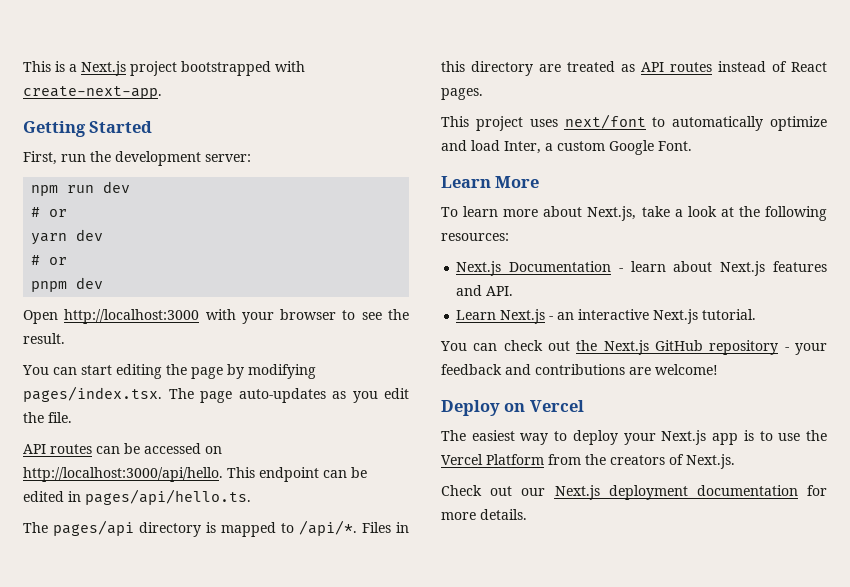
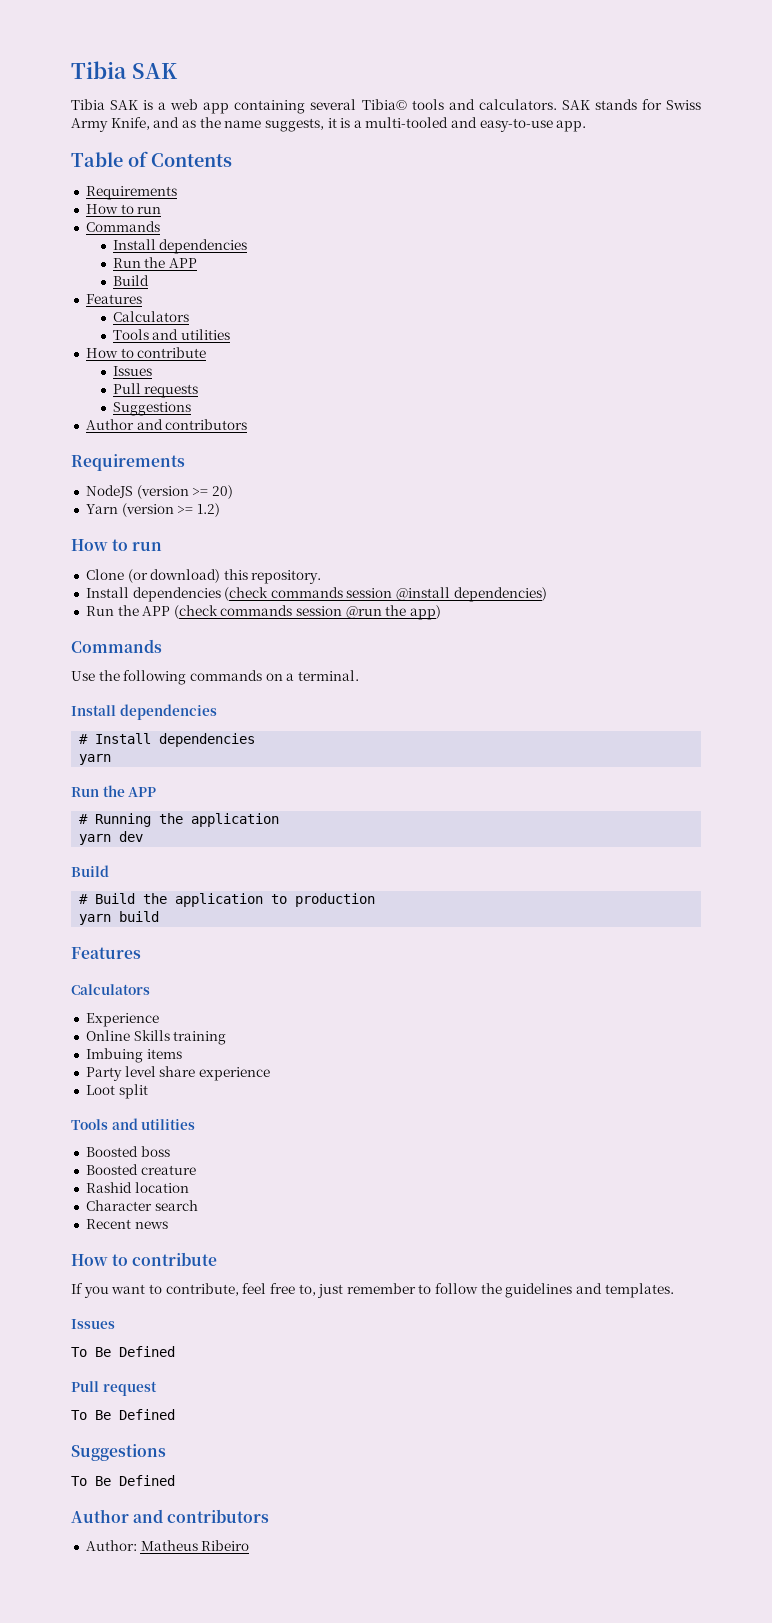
[23,61,305,76] [23,86,162,99] [23,121,153,137] [23,151,251,166] [31,181,131,196] [31,207,68,217] This is a Next.js project bootstrapped with create-next-app. // Getting Started // First, run the development server: // npm run dev // # or -> [71,61,178,79] [71,99,702,114] [71,117,587,132] [71,151,232,167] [85,186,177,200] [85,204,162,214] [85,221,160,232] [112,239,248,254] [112,257,197,268] [112,275,149,286] [85,294,142,304] [112,311,189,322] [112,329,230,340] [85,347,207,358] [112,366,152,376] [112,383,199,398] [112,402,191,416] [85,419,248,430] [71,454,185,471] [85,485,233,499] [85,503,220,517] [71,539,163,551] [85,569,322,584] [85,587,547,602] [85,605,442,620] [71,639,162,653] [71,670,359,685] [71,704,217,720] [79,733,256,747] [79,754,112,765] [71,785,157,797] [79,813,280,827] Tibia SAK // Tibia SAK is a web app containing several Tibia© tools and calculators. SAK stands for Swiss Army Knife, and as the name suggests, it is a multi-tooled and easy-to-use app. // Table of Contents // Requirements // How to run // Commands // Install dependencies // Run the APP // Build // Features // Calculators // Tools and utilities // How to contribute // Issues // Pull requests // Suggestions // Author and contributors // Requirements // NodeJS (version >= 20) // Yarn (version >= 1.2) // How to run // Clone (or download) this repository. // Install dependencies (check commands session @install dependencies) // Run the APP (check commands session @run the app) // Commands // Use the following commands on a terminal. // Install dependencies // # Install dependencies // yarn // Run the APP // # Running the application
[31,255,68,265] [31,277,104,292] [23,309,409,324] [23,333,65,344] [22,364,316,379] [23,386,409,403] [23,412,72,423] [23,443,222,454] [23,467,367,482] [23,489,251,505] [23,520,409,537] [441,61,827,76] [441,88,483,100] [441,114,827,131] [441,140,692,155] [441,176,540,188] [441,206,827,221] [441,233,509,241] [456,261,827,276] [456,285,514,296] [456,309,757,324] [440,340,827,355] [441,364,718,375] [441,400,584,416] [441,430,828,445] [441,454,735,469] [441,485,827,500] [441,509,527,520] // # or // pnpm dev // Open http://localhost:3000 with your browser to see the result. // You can start editing the page by modifying pages/index.tsx. The page auto-updates as you edit the file. // API routes can be accessed on http://localhost:3000/api/hello. This endpoint can be edited in pages/api/hello.ts. // The pages/api directory is mapped to /api/*. Files in this directory are treated as API routes instead of React pages. // This project uses next/font to automatically optimize and load Inter, a custom Google Font. // Learn More // To learn more about Next.js, take a look at the following resources: // Next.js Documentation - learn about Next.js features and API. // Learn Next.js - an interactive Next.js tutorial. // You can check out the Next.js GitHub repository - your feedback and contributions are welcome! // Deploy on Vercel // The easiest way to deploy your Next.js app is to use the Vercel Platform from the creators of Next.js. // Check out our Next.js deployment documentation for more details. -> [71,865,109,877] [79,893,376,907] [79,911,160,925] [71,947,141,959] [71,984,150,995] [85,1013,159,1027] [85,1030,227,1045] [85,1048,182,1063] [85,1066,270,1081] [85,1084,148,1099] [71,1118,196,1130] [85,1146,170,1157] [85,1164,196,1175] [85,1182,189,1193] [85,1200,198,1211] [85,1219,168,1229] [71,1252,218,1266] [71,1283,674,1298] [71,1319,115,1329] [71,1346,175,1357] [71,1381,157,1396] [71,1409,175,1420] [71,1444,166,1461] [71,1475,175,1486] [71,1509,270,1523] [85,1540,250,1551] // Build // # Build the application to production // yarn build // Features // Calculators // Experience // Online Skills training // Imbuing items // Party level share experience // Loot split // Tools and utilities // Boosted boss // Boosted creature // Rashid location // Character search // Recent news // How to contribute // If you want to contribute, feel free to, just remember to follow the guidelines and templates. // Issues // To Be Defined // Pull request // To Be Defined // Suggestions // To Be Defined // Author and contributors // Author: Matheus Ribeiro

